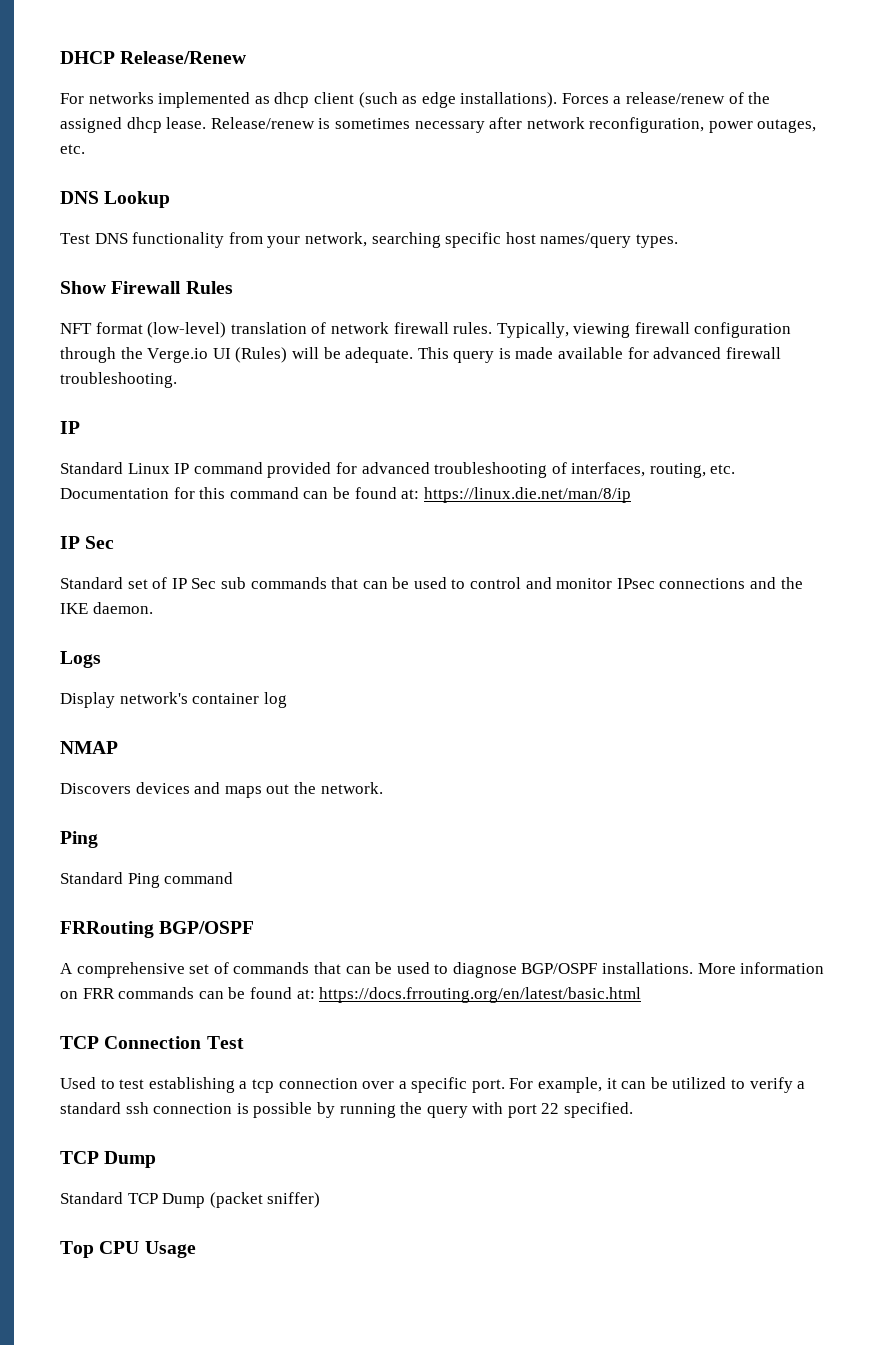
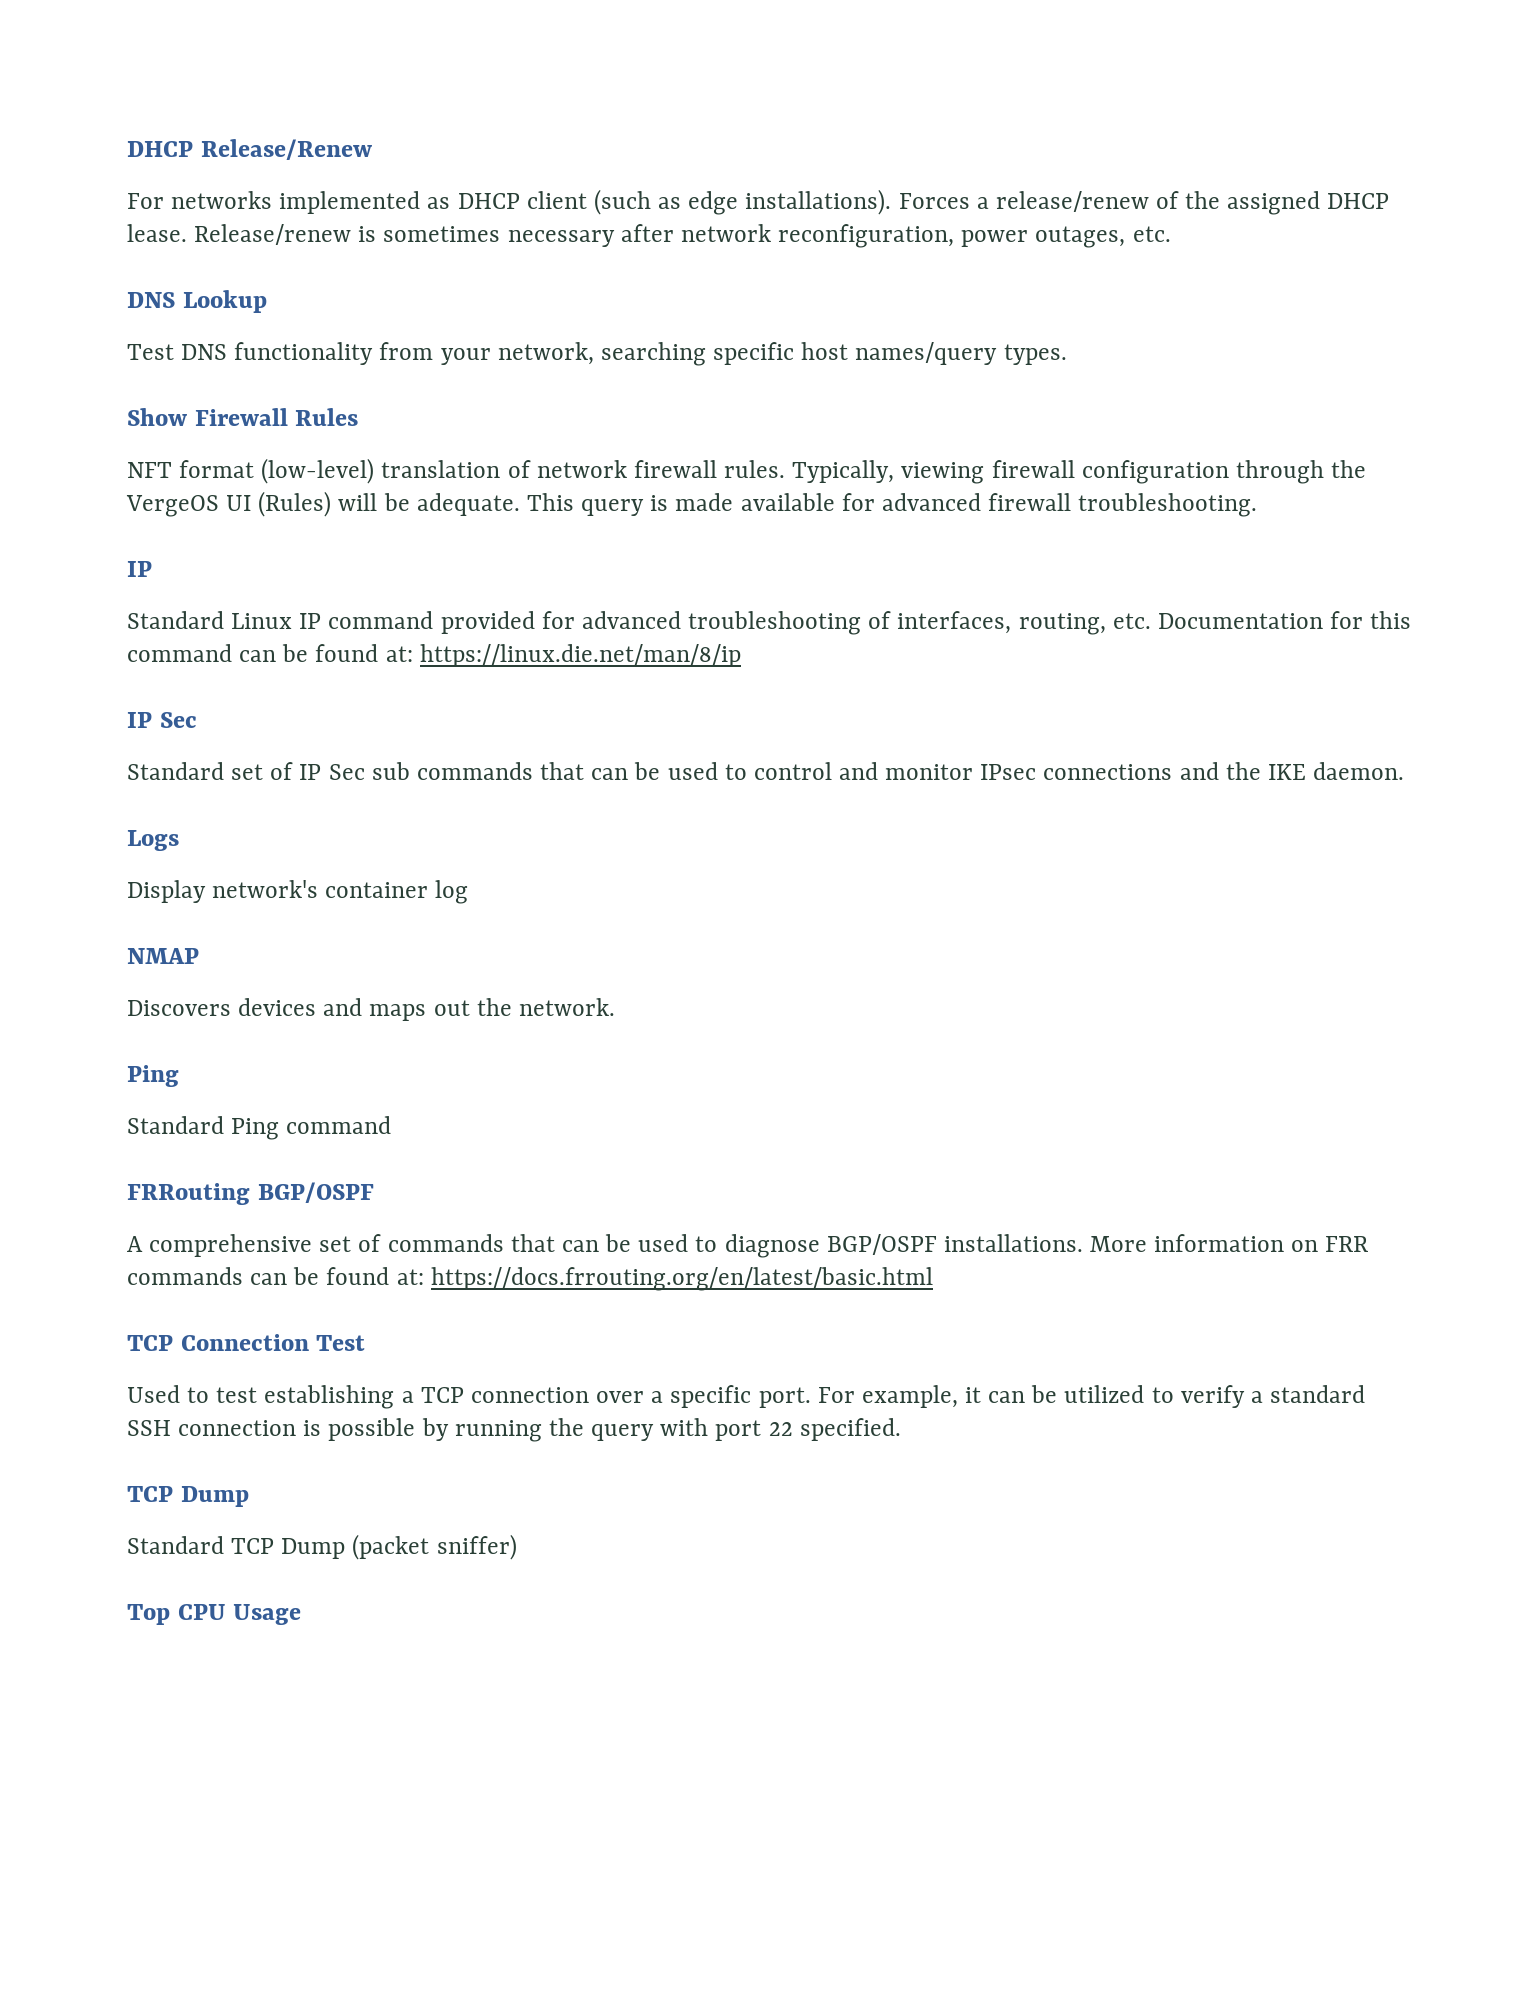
[274,92,310,108] dhcp -> [457,193,520,209] DHCP
[126,117,162,133] dhcp -> [1327,193,1390,209] DHCP
[147,348,209,363] Verge.io -> [126,495,219,517] VergeOS
[251,1079,274,1093] tcp -> [420,1387,464,1403] TCP
[125,1102,149,1114] ssh -> [127,1420,171,1436] SSH

